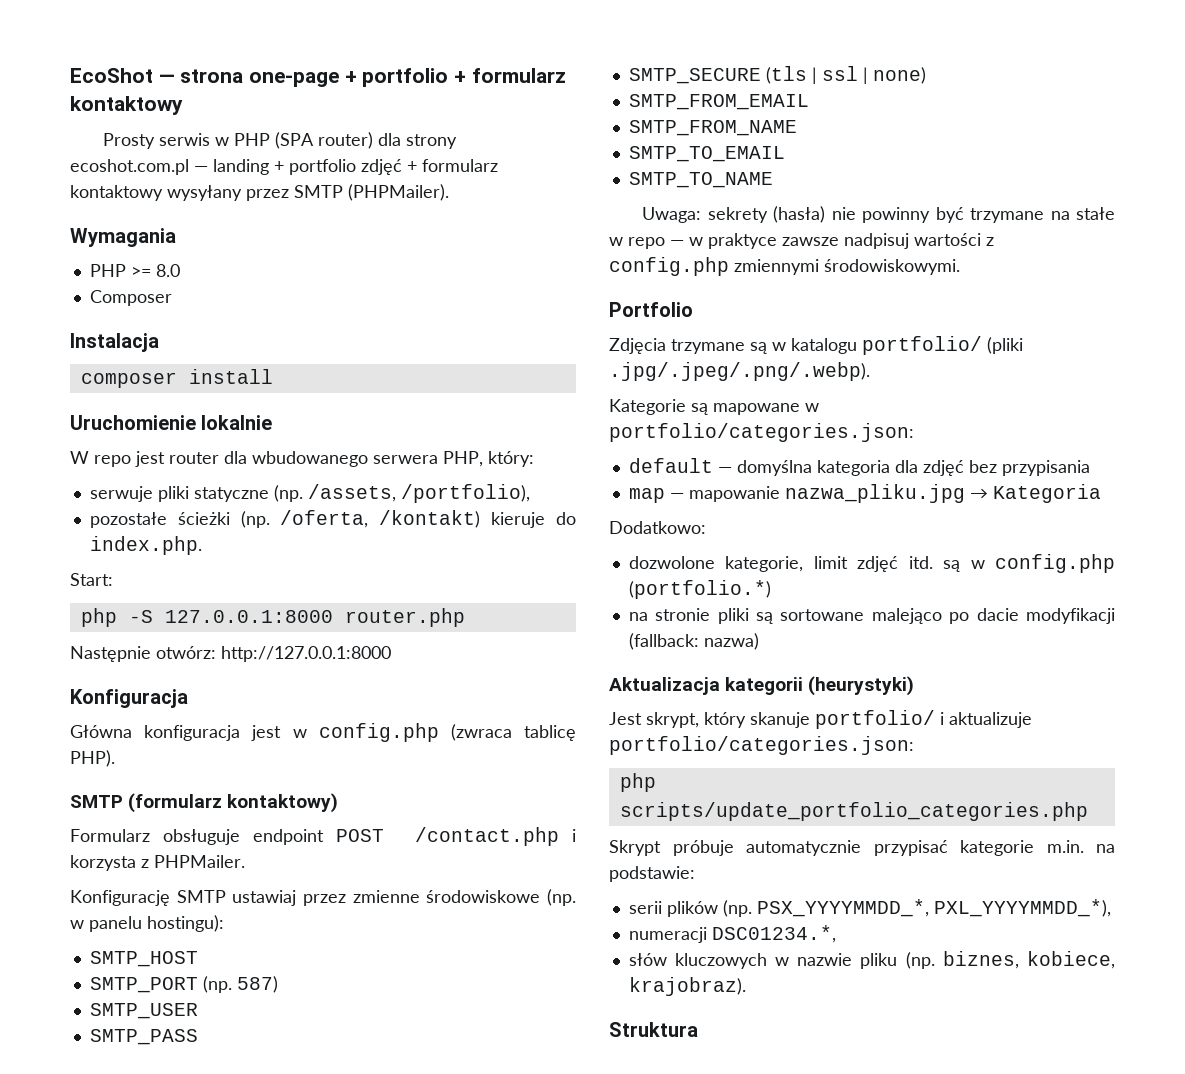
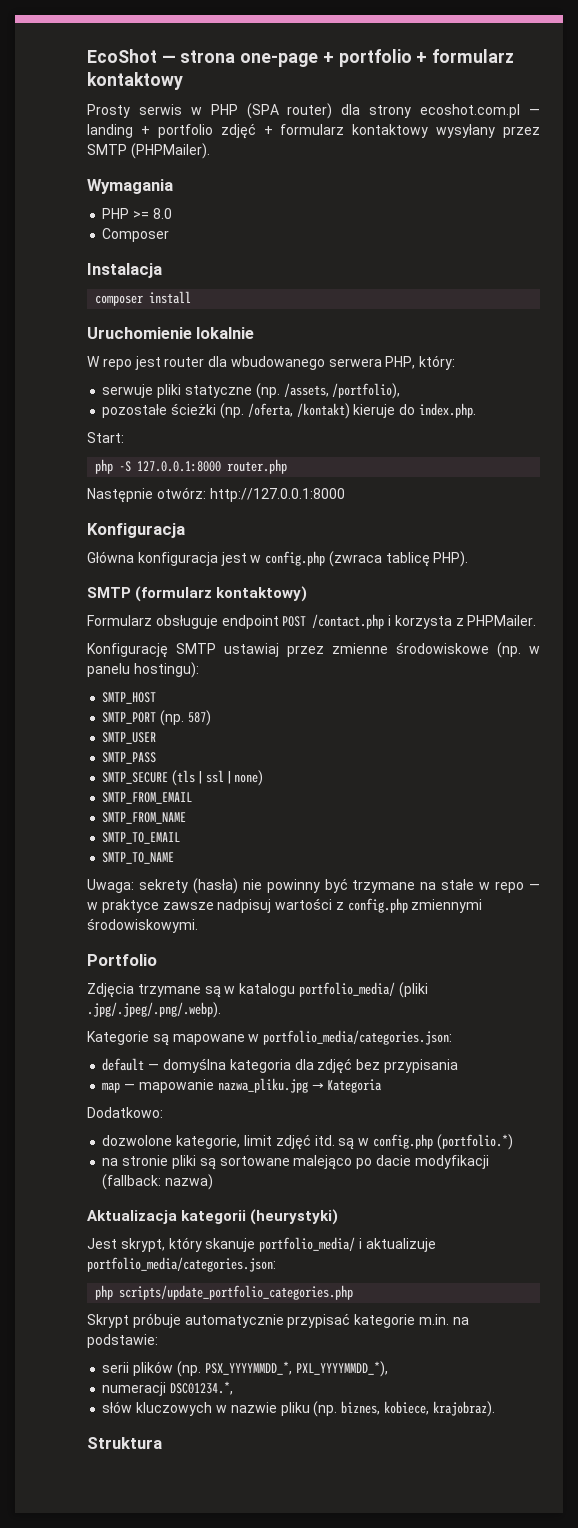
[862,336,982,355] portfolio/ -> [298,982,395,997] portfolio_media/
[609,423,914,442] portfolio/categories.json: -> [263,1030,453,1045] portfolio_media/categories.json:
[815,710,935,729] portfolio/ -> [259,1237,356,1252] portfolio_media/
[609,736,914,755] portfolio/categories.json: -> [87,1257,276,1272] portfolio_media/categories.json:

